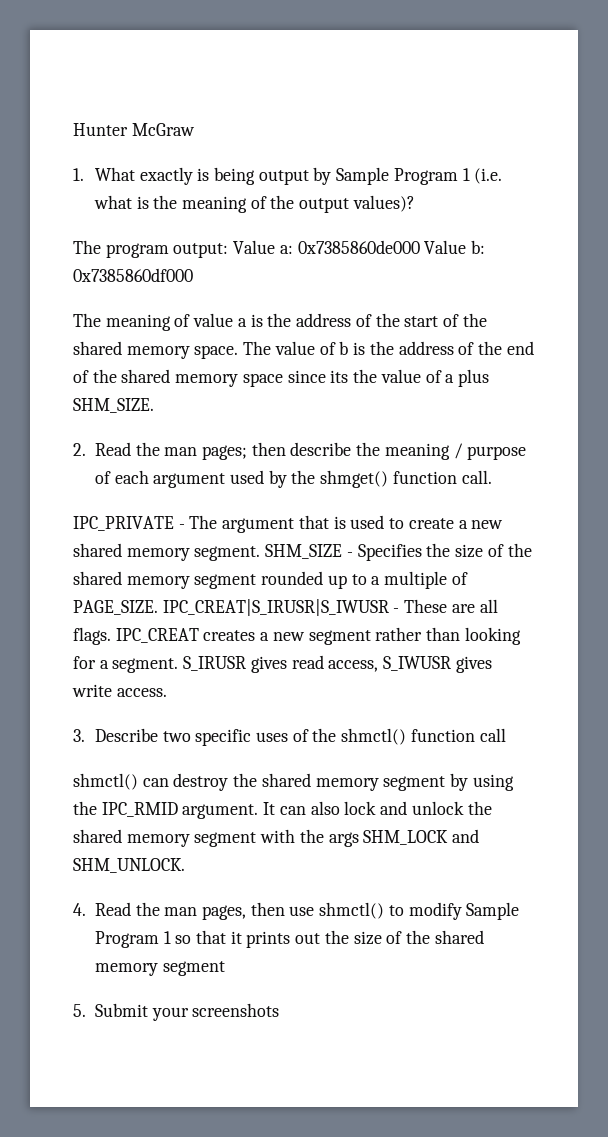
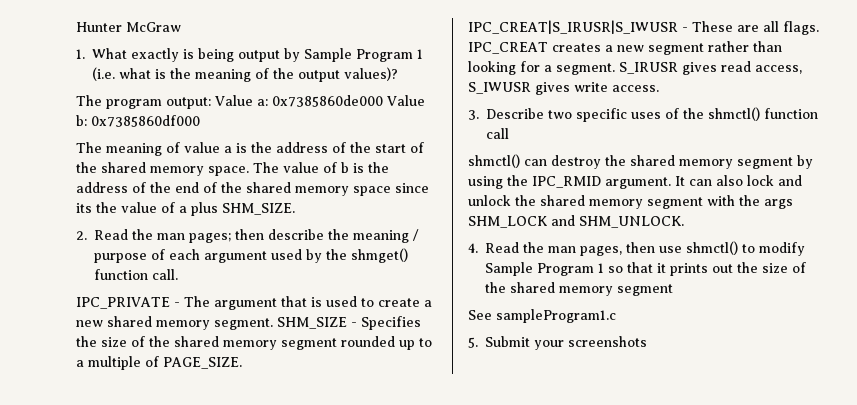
(225, 968) none -> [468,309,616,323] // See sampleProgram1.c

